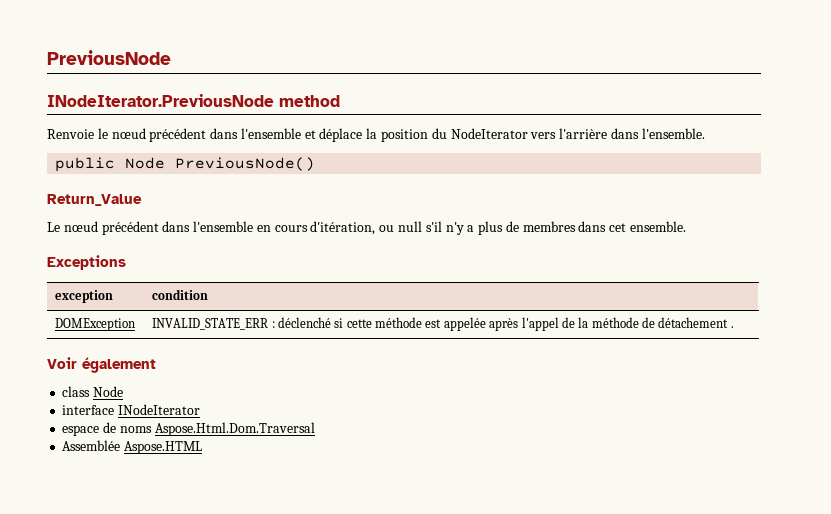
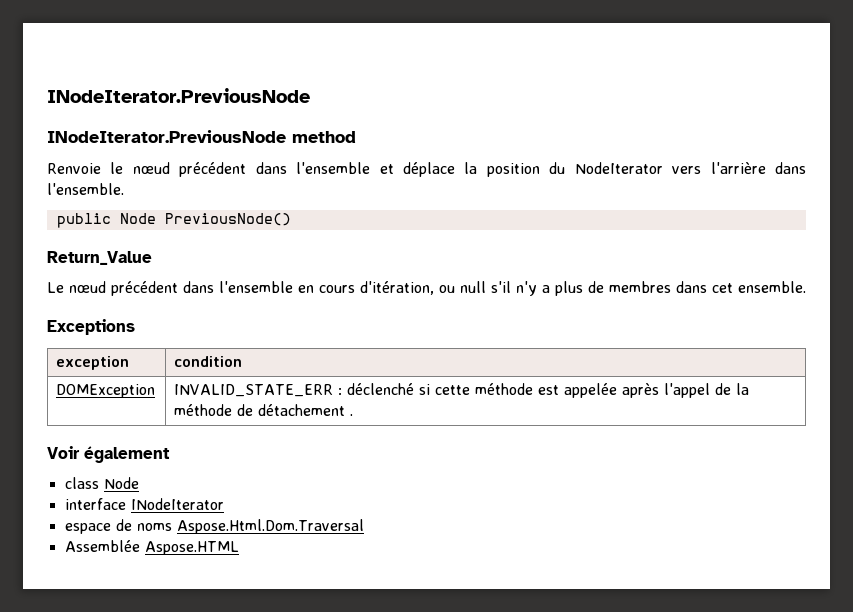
[47,50,171,65] PreviousNode -> [47,88,310,103] INodeIterator.PreviousNode

